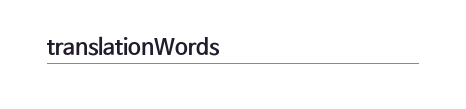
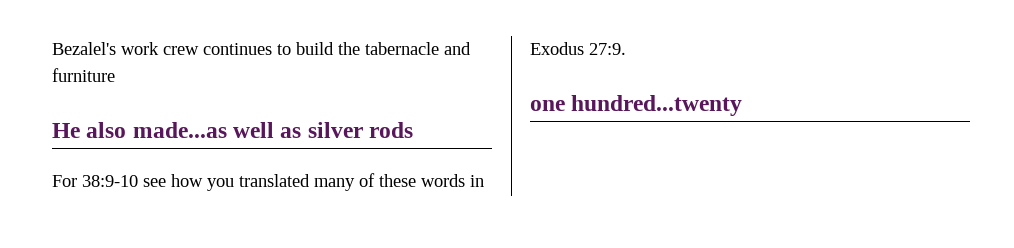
[47,36,220,56] translationWords -> [52,42,471,55] [52,68,115,82] [52,122,414,138] [52,173,484,191] [530,42,626,55] [530,95,743,116] Bezalel's work crew continues to build the tabernacle and furniture // He also made...as well as silver rods // For 38:9-10 see how you translated many of these words in Exodus 27:9. // one hundred...twenty

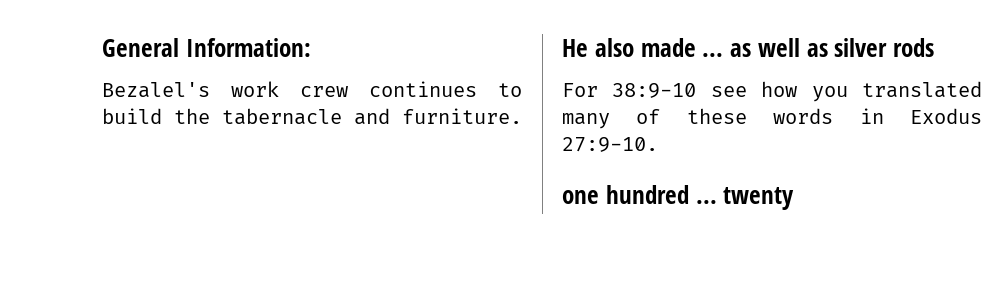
(52, 48) none -> [102,38,311,57] General Information: //
[52,68,115,82] furniture -> [402,108,522,124] furniture.
[132,122,227,138] made...as -> [640,38,751,57] made ... as
[589,43,626,55] 27:9. -> [562,137,658,152] 27:9-10.
[571,95,743,116] hundred...twenty -> [605,185,795,210] hundred ... twenty

